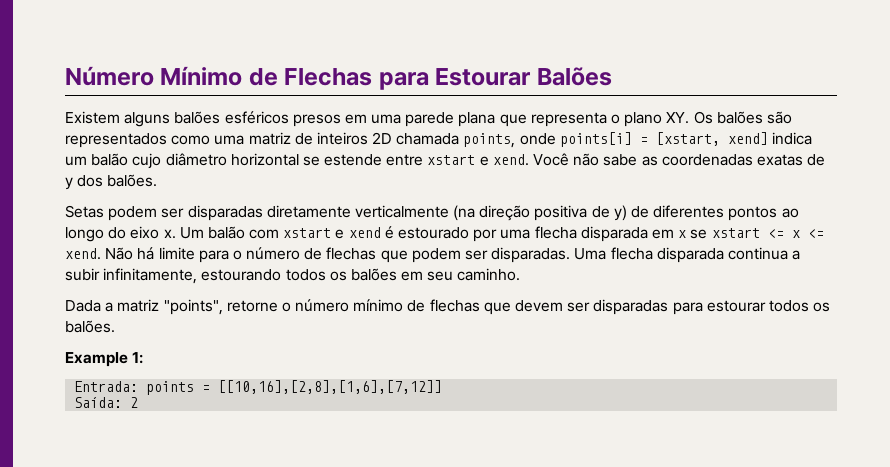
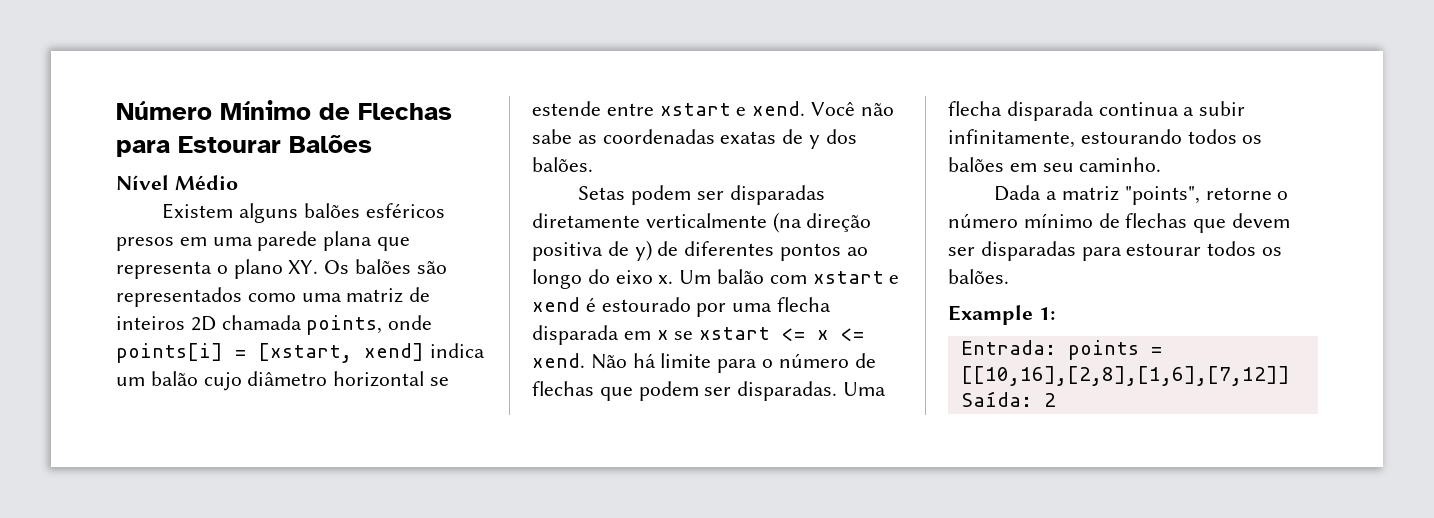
(612, 76) none -> [116,175,238,190] // Nível Médio

